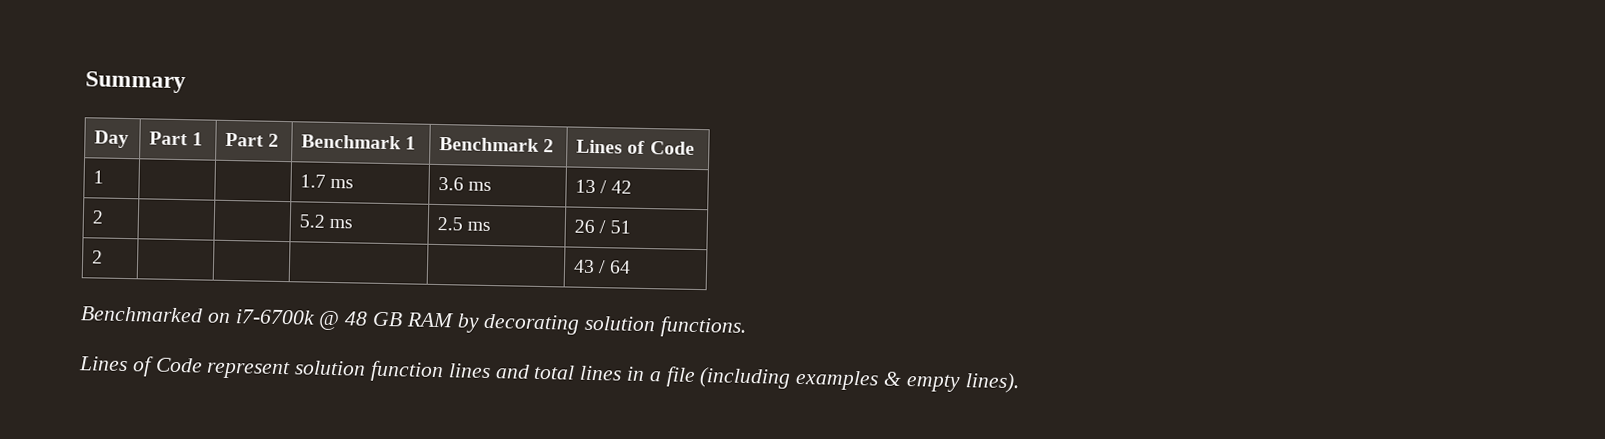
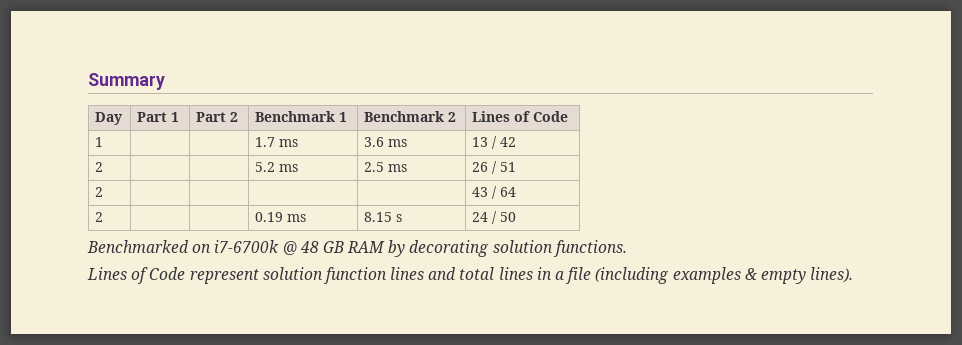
(631, 267) none -> [95,212,104,222] [255,212,307,222] [364,212,403,222] [472,211,517,224] // 2 | | | 0.19 ms | 8.15 s | 24 / 50

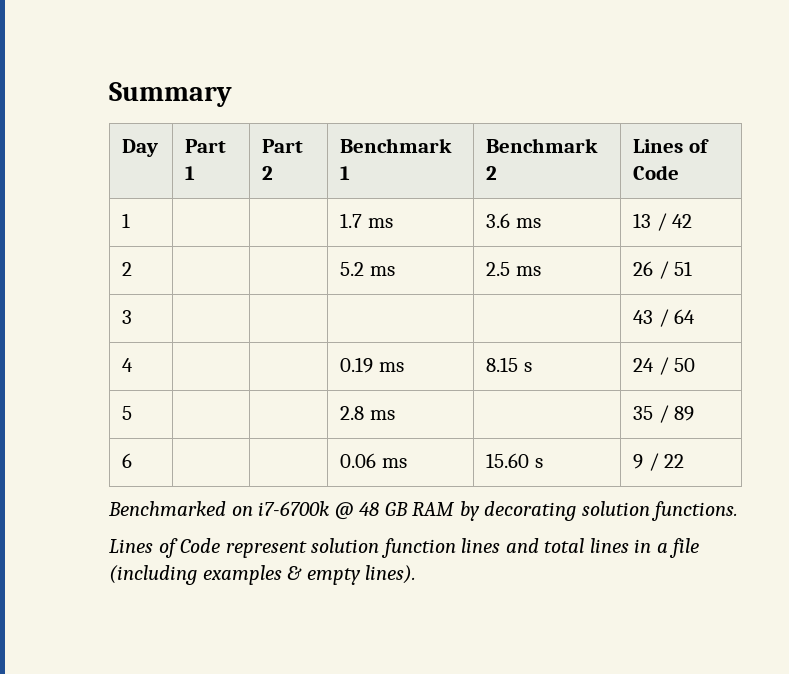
[95,187,104,197] 2 -> [122,310,133,324] 3
[95,212,104,222] 2 -> [122,358,134,372] 4
(517, 217) none -> [122,406,133,420] [340,406,395,420] [633,405,695,423] [122,453,133,468] [340,453,407,468] [486,453,543,468] [633,453,685,471] // 5 | | | 2.8 ms | | 35 / 89 // 6 | | | 0.06 ms | 15.60 s | 9 / 22

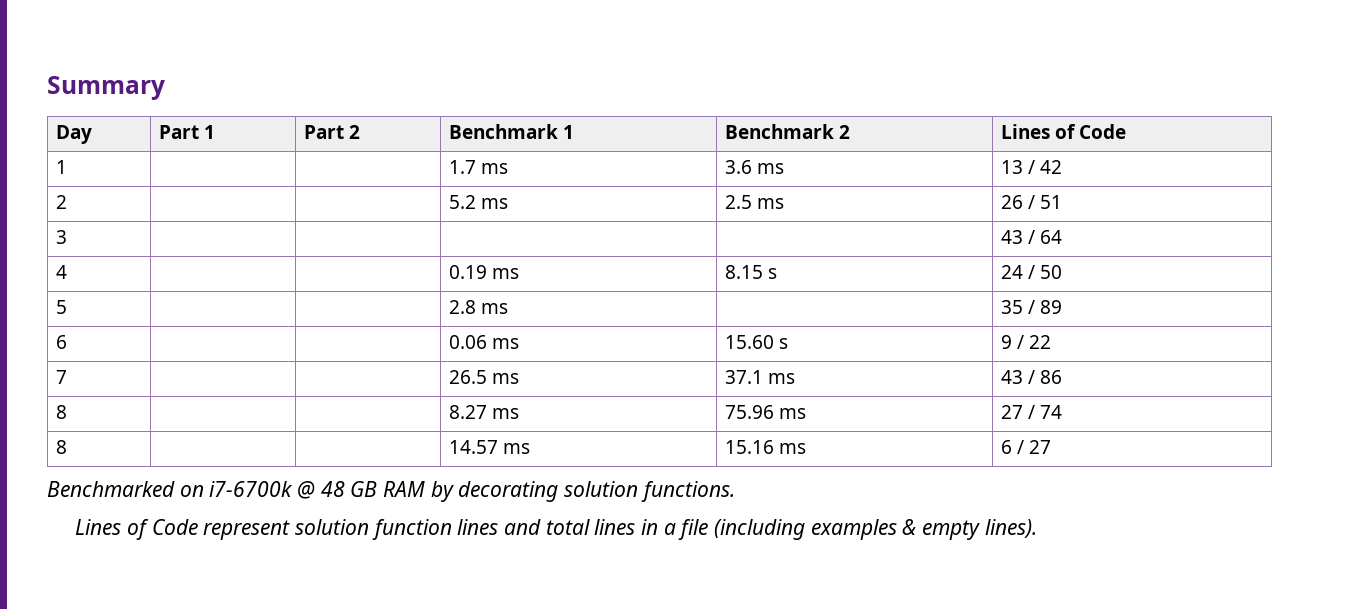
(685, 461) none -> [55,370,67,384] [448,370,519,384] [724,370,795,384] [1000,370,1063,384] [55,405,67,419] [448,405,519,419] [724,405,806,419] [1000,405,1063,419] [55,440,67,454] [448,440,530,454] [724,440,806,454] [1000,440,1052,454] // 7 | | | 26.5 ms | 37.1 ms | 43 / 86 // 8 | | | 8.27 ms | 75.96 ms | 27 / 74 // 8 | | | 14.57 ms | 15.16 ms | 6 / 27

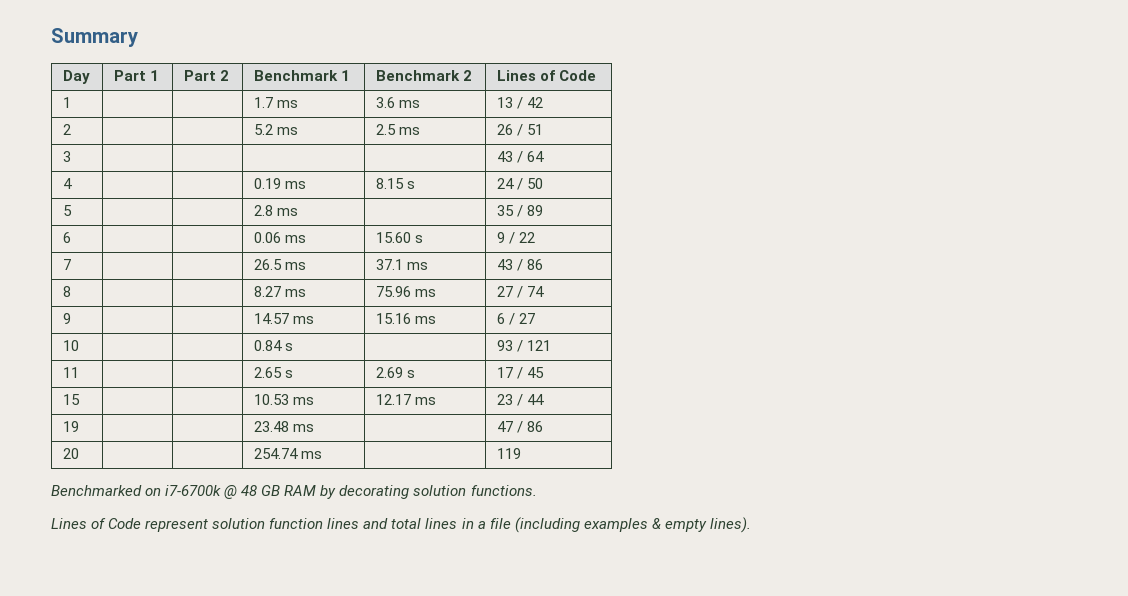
[55,440,67,454] 8 -> [62,313,71,324] 9
(1052, 447) none -> [62,340,79,351] [253,340,293,351] [496,340,551,352] [62,367,79,378] [253,367,293,378] [375,367,415,378] [496,367,544,379] [62,394,80,405] [253,394,314,405] [375,394,436,405] [496,394,544,406] [62,421,79,432] [253,421,314,432] [496,421,543,433] [62,448,79,459] [253,448,322,459] [496,448,521,459] // 10 | | | 0.84 s | | 93 / 121 // 11 | | | 2.65 s | 2.69 s | 17 / 45 // 15 | | | 10.53 ms | 12.17 ms | 23 / 44 // 19 | | | 23.48 ms | | 47 / 86 // 20 | | | 254.74 ms | | 119

